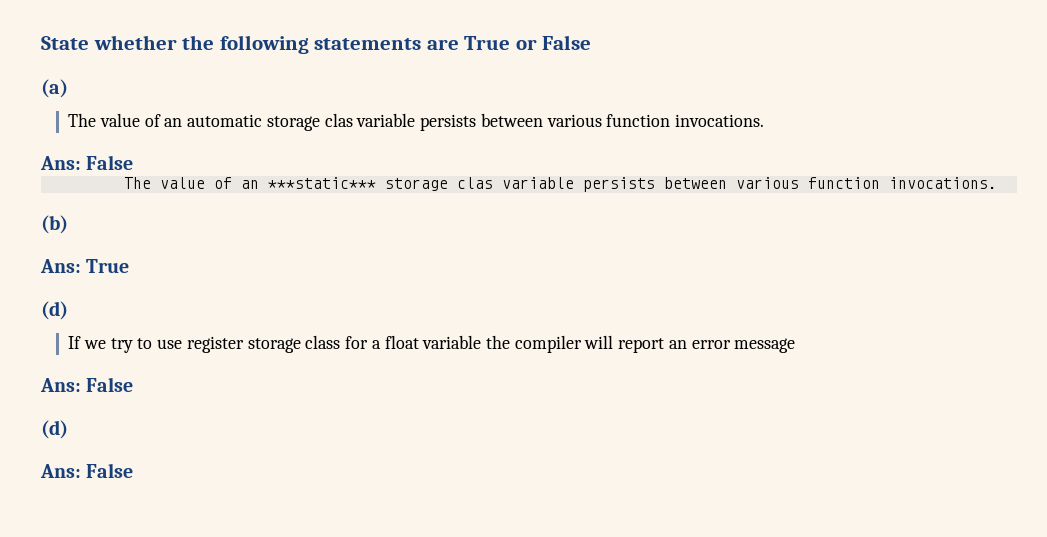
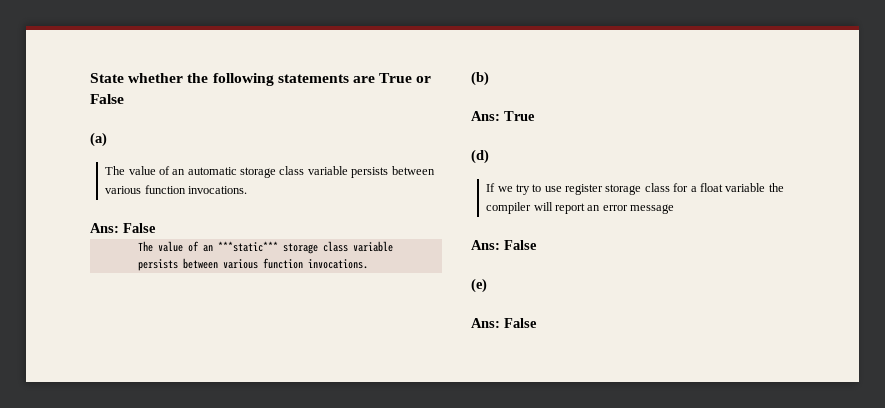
[324,113,353,127] clas -> [279,166,305,175] class
[456,177,493,189] clas -> [322,241,348,252] class
[41,420,68,439] (d) -> [471,278,487,293] (e)

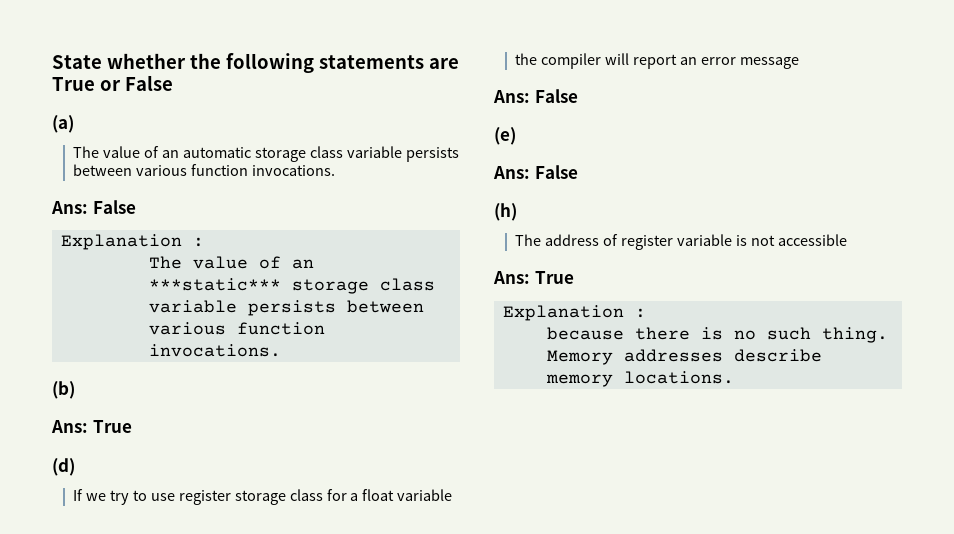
(156, 228) none -> [60,234,204,250] // Explanation :
(537, 323) none -> [494,203,517,221] [515,234,847,250] [493,271,574,284] [502,305,646,321] [546,327,888,343] [546,349,822,365] [545,371,734,387] // (h) // The address of register variable is not accessible // Ans: True // Explanation : // because there is no such thing. Memory addresses describe memory locations.

